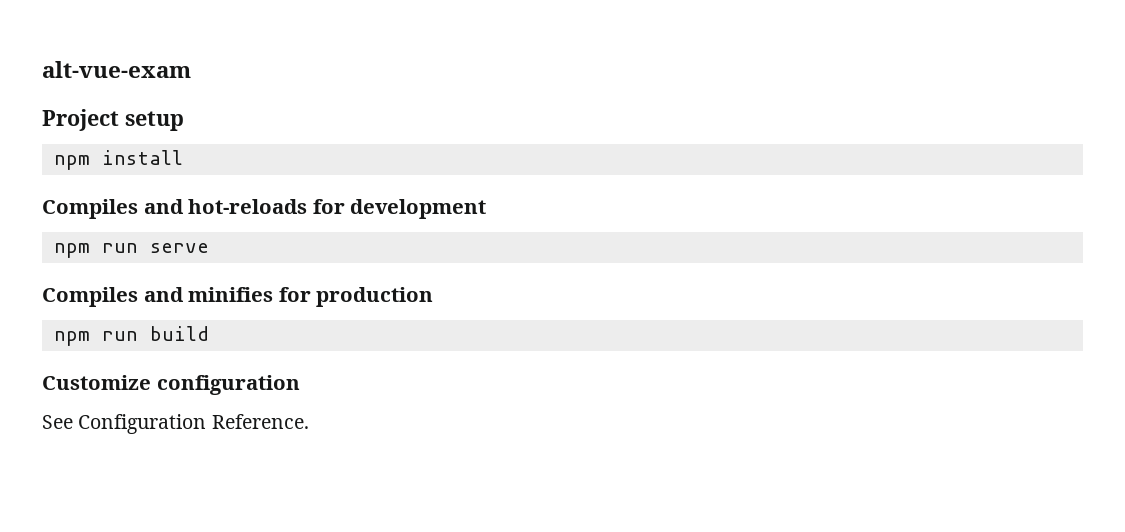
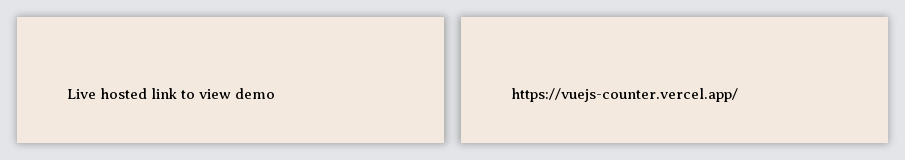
[42,61,191,78] [42,109,184,131] [53,150,183,170] [42,199,487,219] [53,243,209,258] [42,287,434,307] [53,326,209,346] [42,375,300,395] [42,414,309,434] alt-vue-exam // Project setup // npm install // Compiles and hot-reloads for development // npm run serve // Compiles and minifies for production // npm run build // Customize configuration // See Configuration Reference. -> [67,88,738,102] Live hosted link to view demo https://vuejs-counter.vercel.app/

